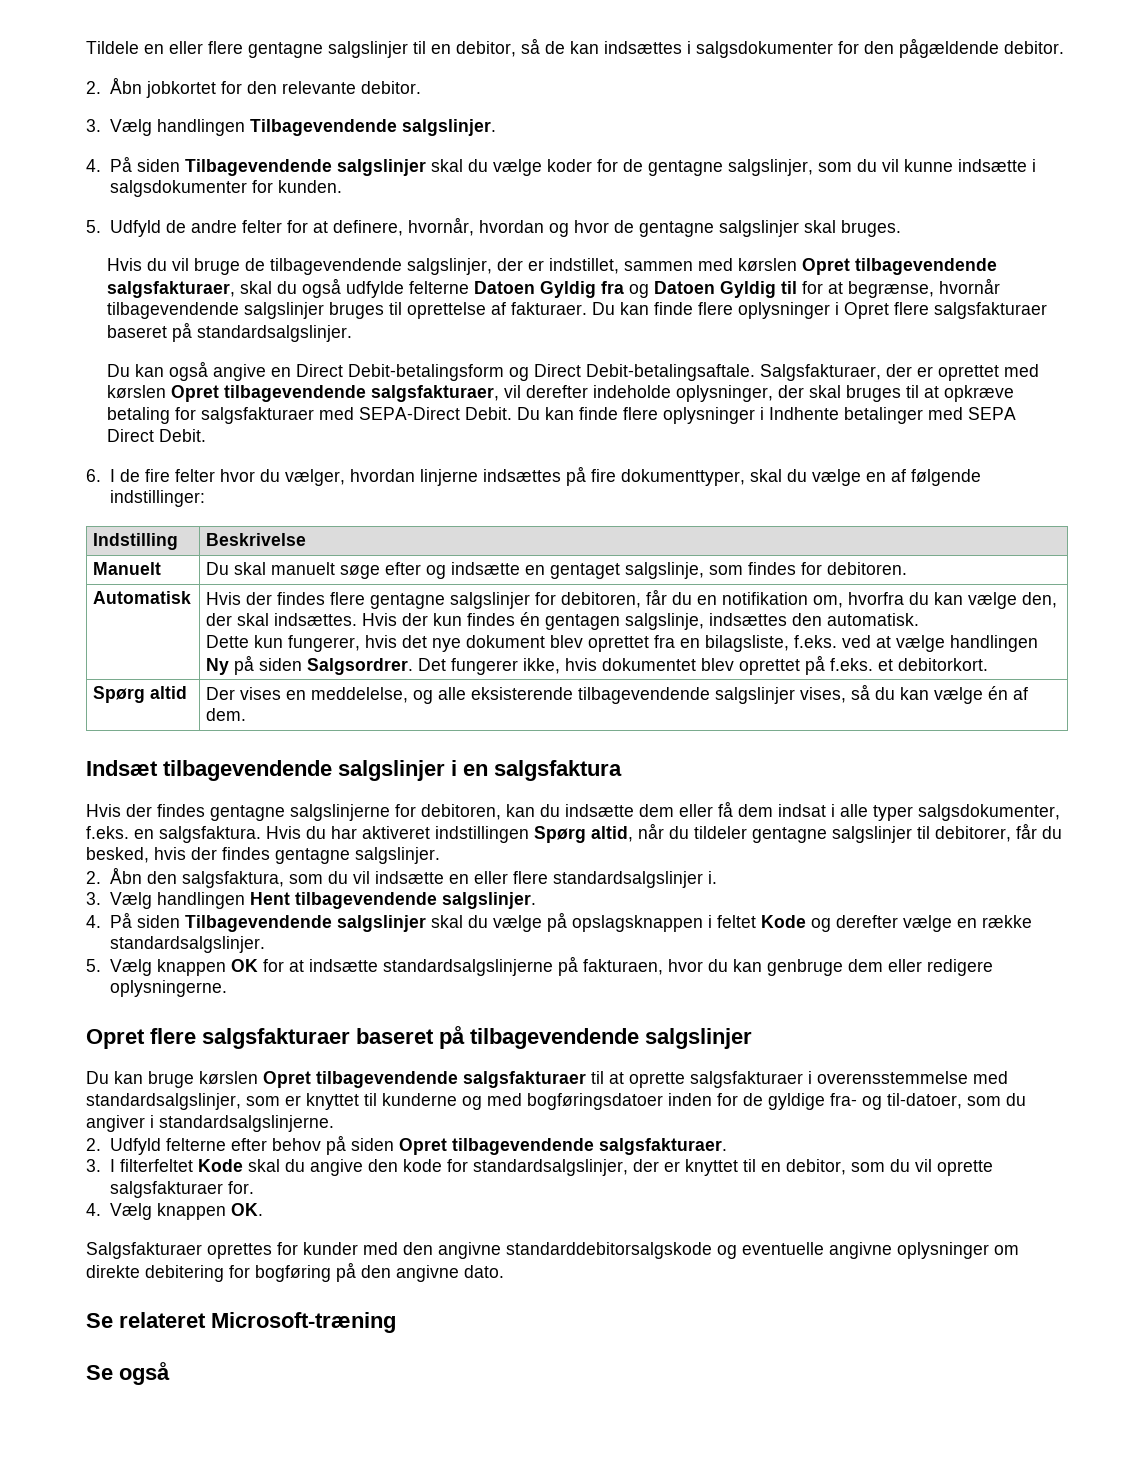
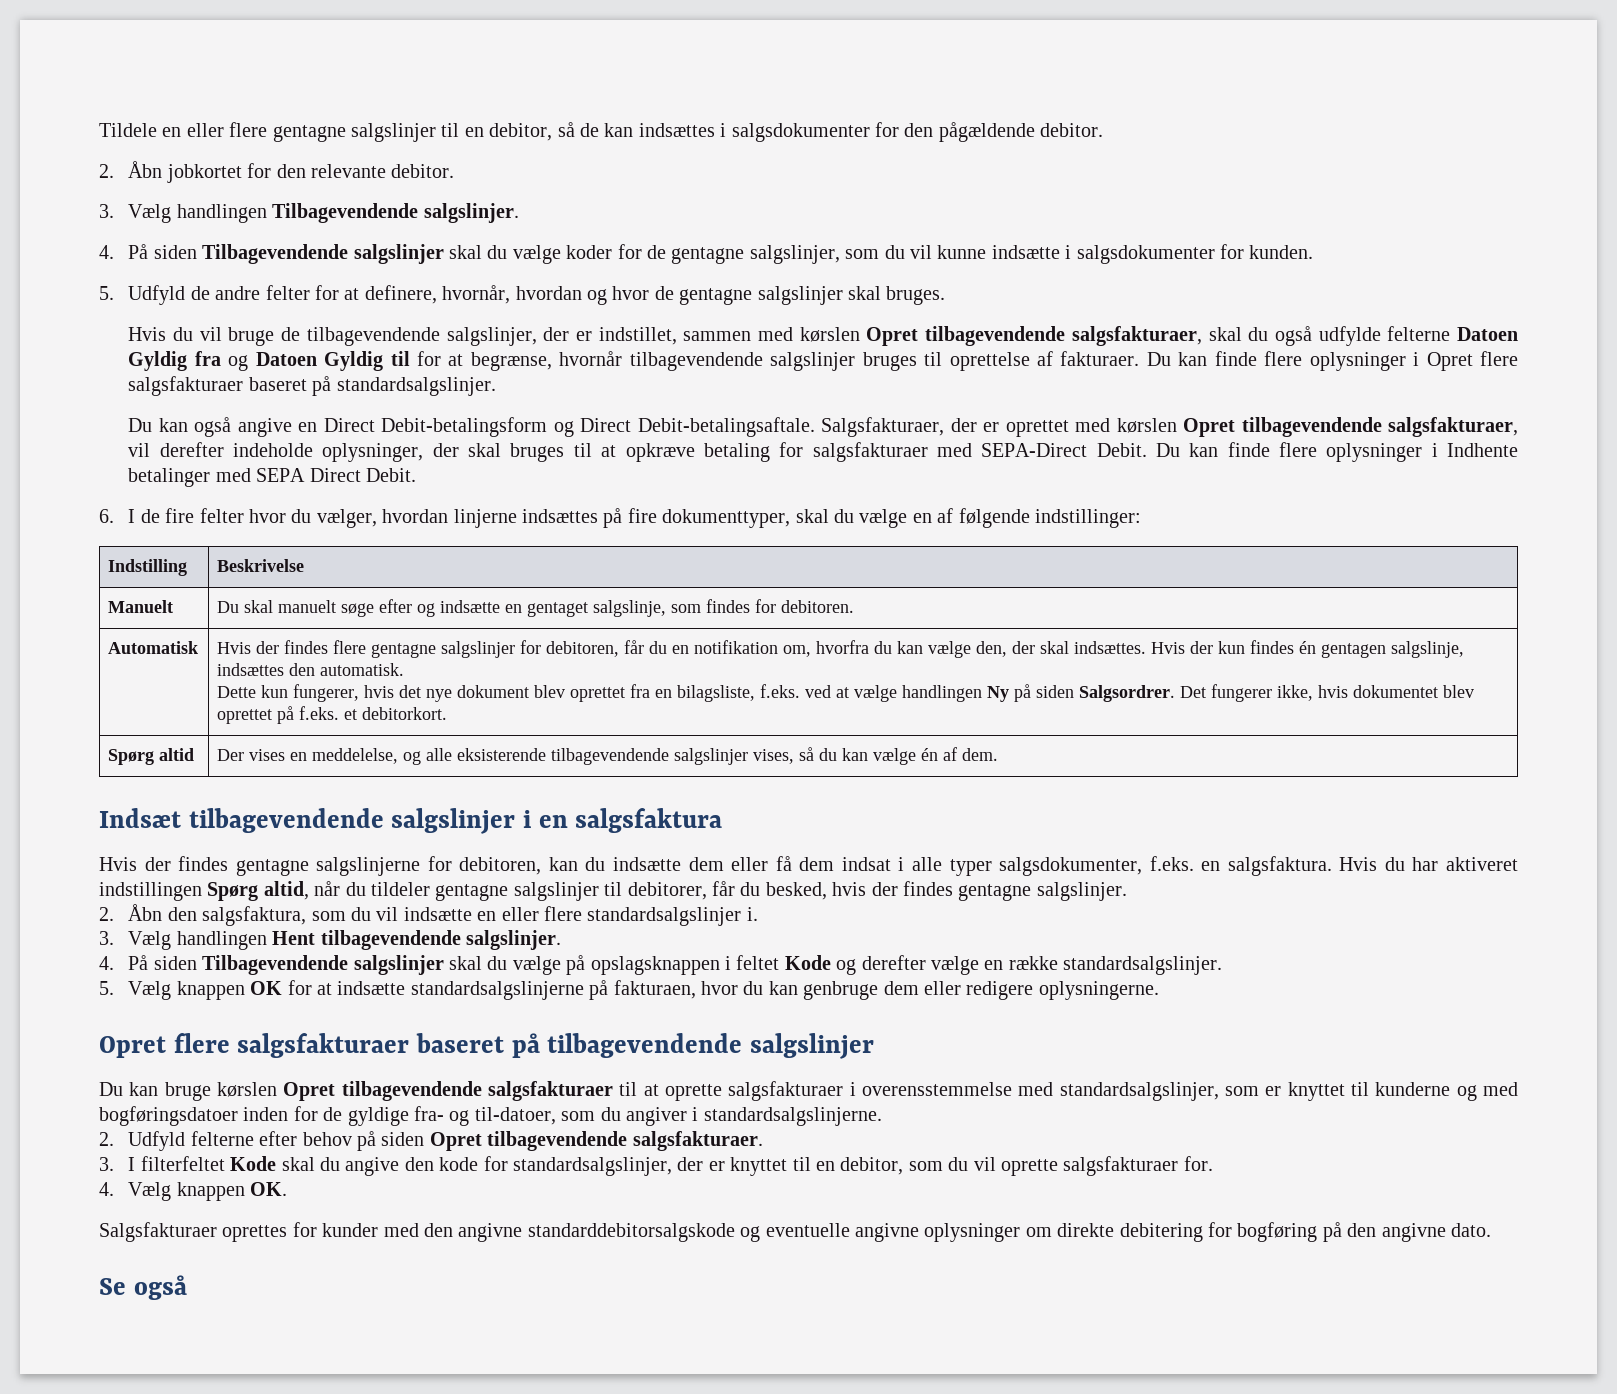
[86,1312,396,1333] // Se relateret Microsoft-træning -> (1492, 1230) none

